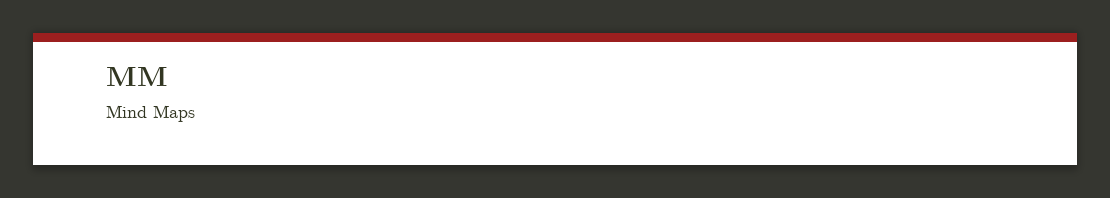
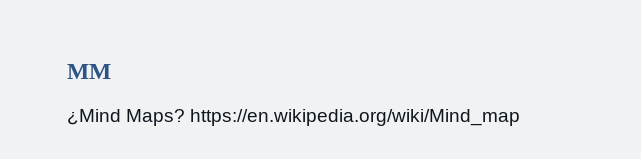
[106,105,195,122] Mind Maps -> [67,109,521,126] ¿Mind Maps? https://en.wikipedia.org/wiki/Mind_map

